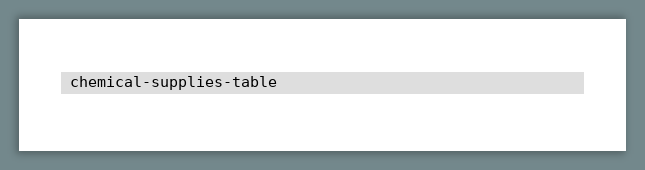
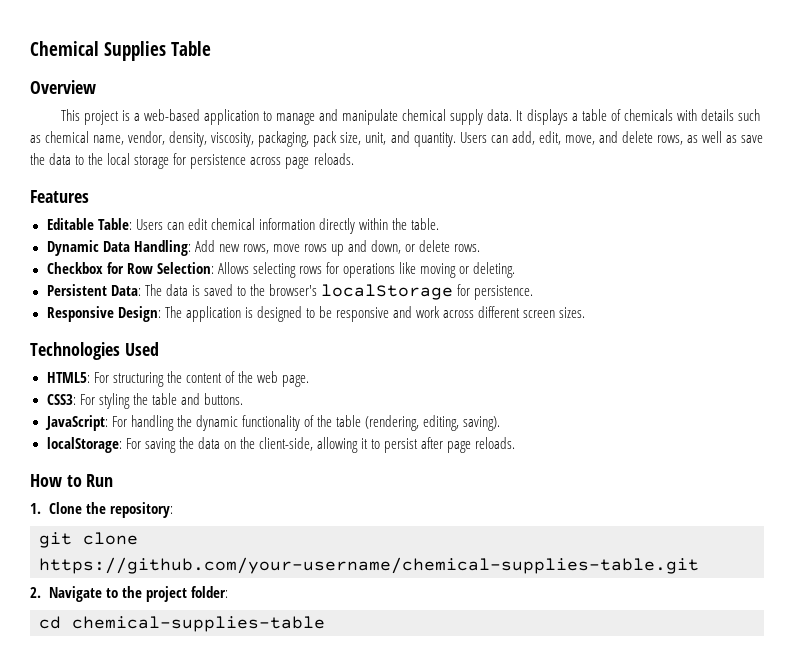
(70, 83) none -> [30,41,212,61] [30,80,96,94] [60,109,760,125] [30,131,764,147] [30,153,354,169] [30,190,89,203] [46,218,440,234] [46,240,481,256] [46,262,516,278] [46,284,534,300] [46,306,586,322] [30,342,159,360] [46,371,309,387] [46,393,243,409] [44,415,501,431] [46,437,516,453] [30,474,114,487] [30,502,173,518] [39,532,138,548] [39,557,699,574] [30,586,228,602] [39,616,61,629] Chemical Supplies Table // Overview // This project is a web-based application to manage and manipulate chemical supply data. It displays a table of chemicals with details such as chemical name, vendor, density, viscosity, packaging, pack size, unit, and quantity. Users can add, edit, move, and delete rows, as well as save the data to the local storage for persistence across page reloads. // Features // Editable Table: Users can edit chemical information directly within the table. // Dynamic Data Handling: Add new rows, move rows up and down, or delete rows. // Checkbox for Row Selection: Allows selecting rows for operations like moving or deleting. // Persistent Data: The data is saved to the browser's localStorage for persistence. // Responsive Design: The application is designed to be responsive and work across different screen sizes. // Technologies Used // HTML5: For structuring the content of the web page. // CSS3: For styling the table and buttons. // JavaScript: For handling the dynamic functionality of the table (rendering, editing, saving). // localStorage: For saving the data on the client-side, allowing it to persist after page reloads. // How to Run // 1. Clone the repository: // git clone https://github.com/your-username/chemical-supplies-table.git // 2. Navigate to the project folder: // cd

